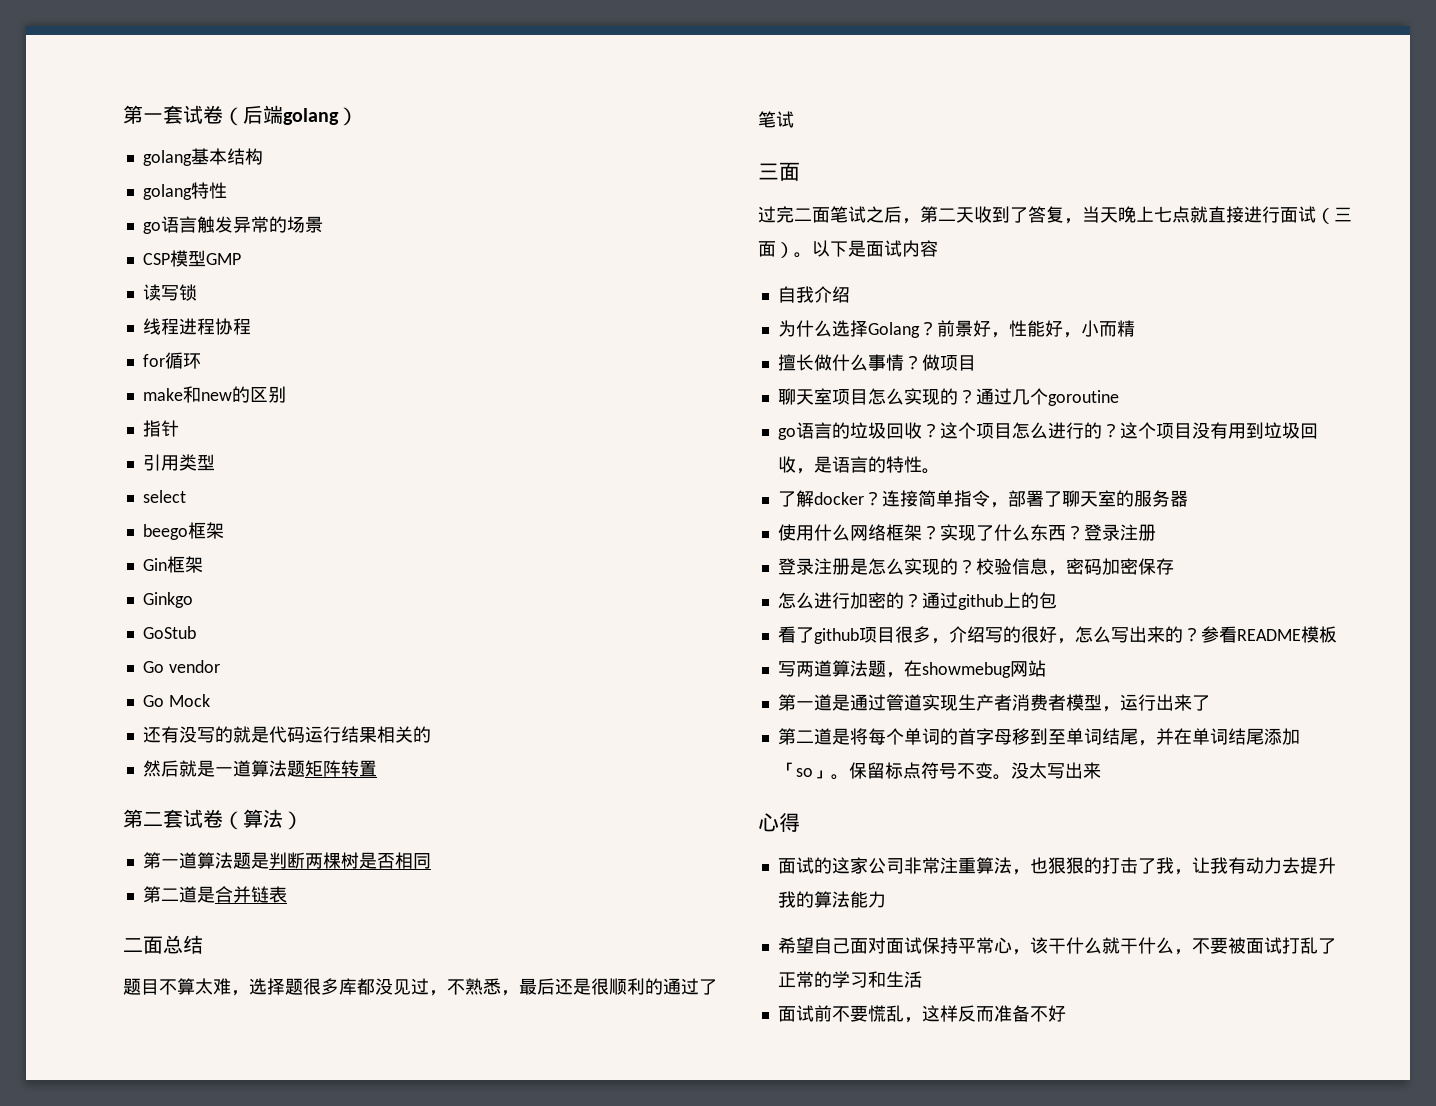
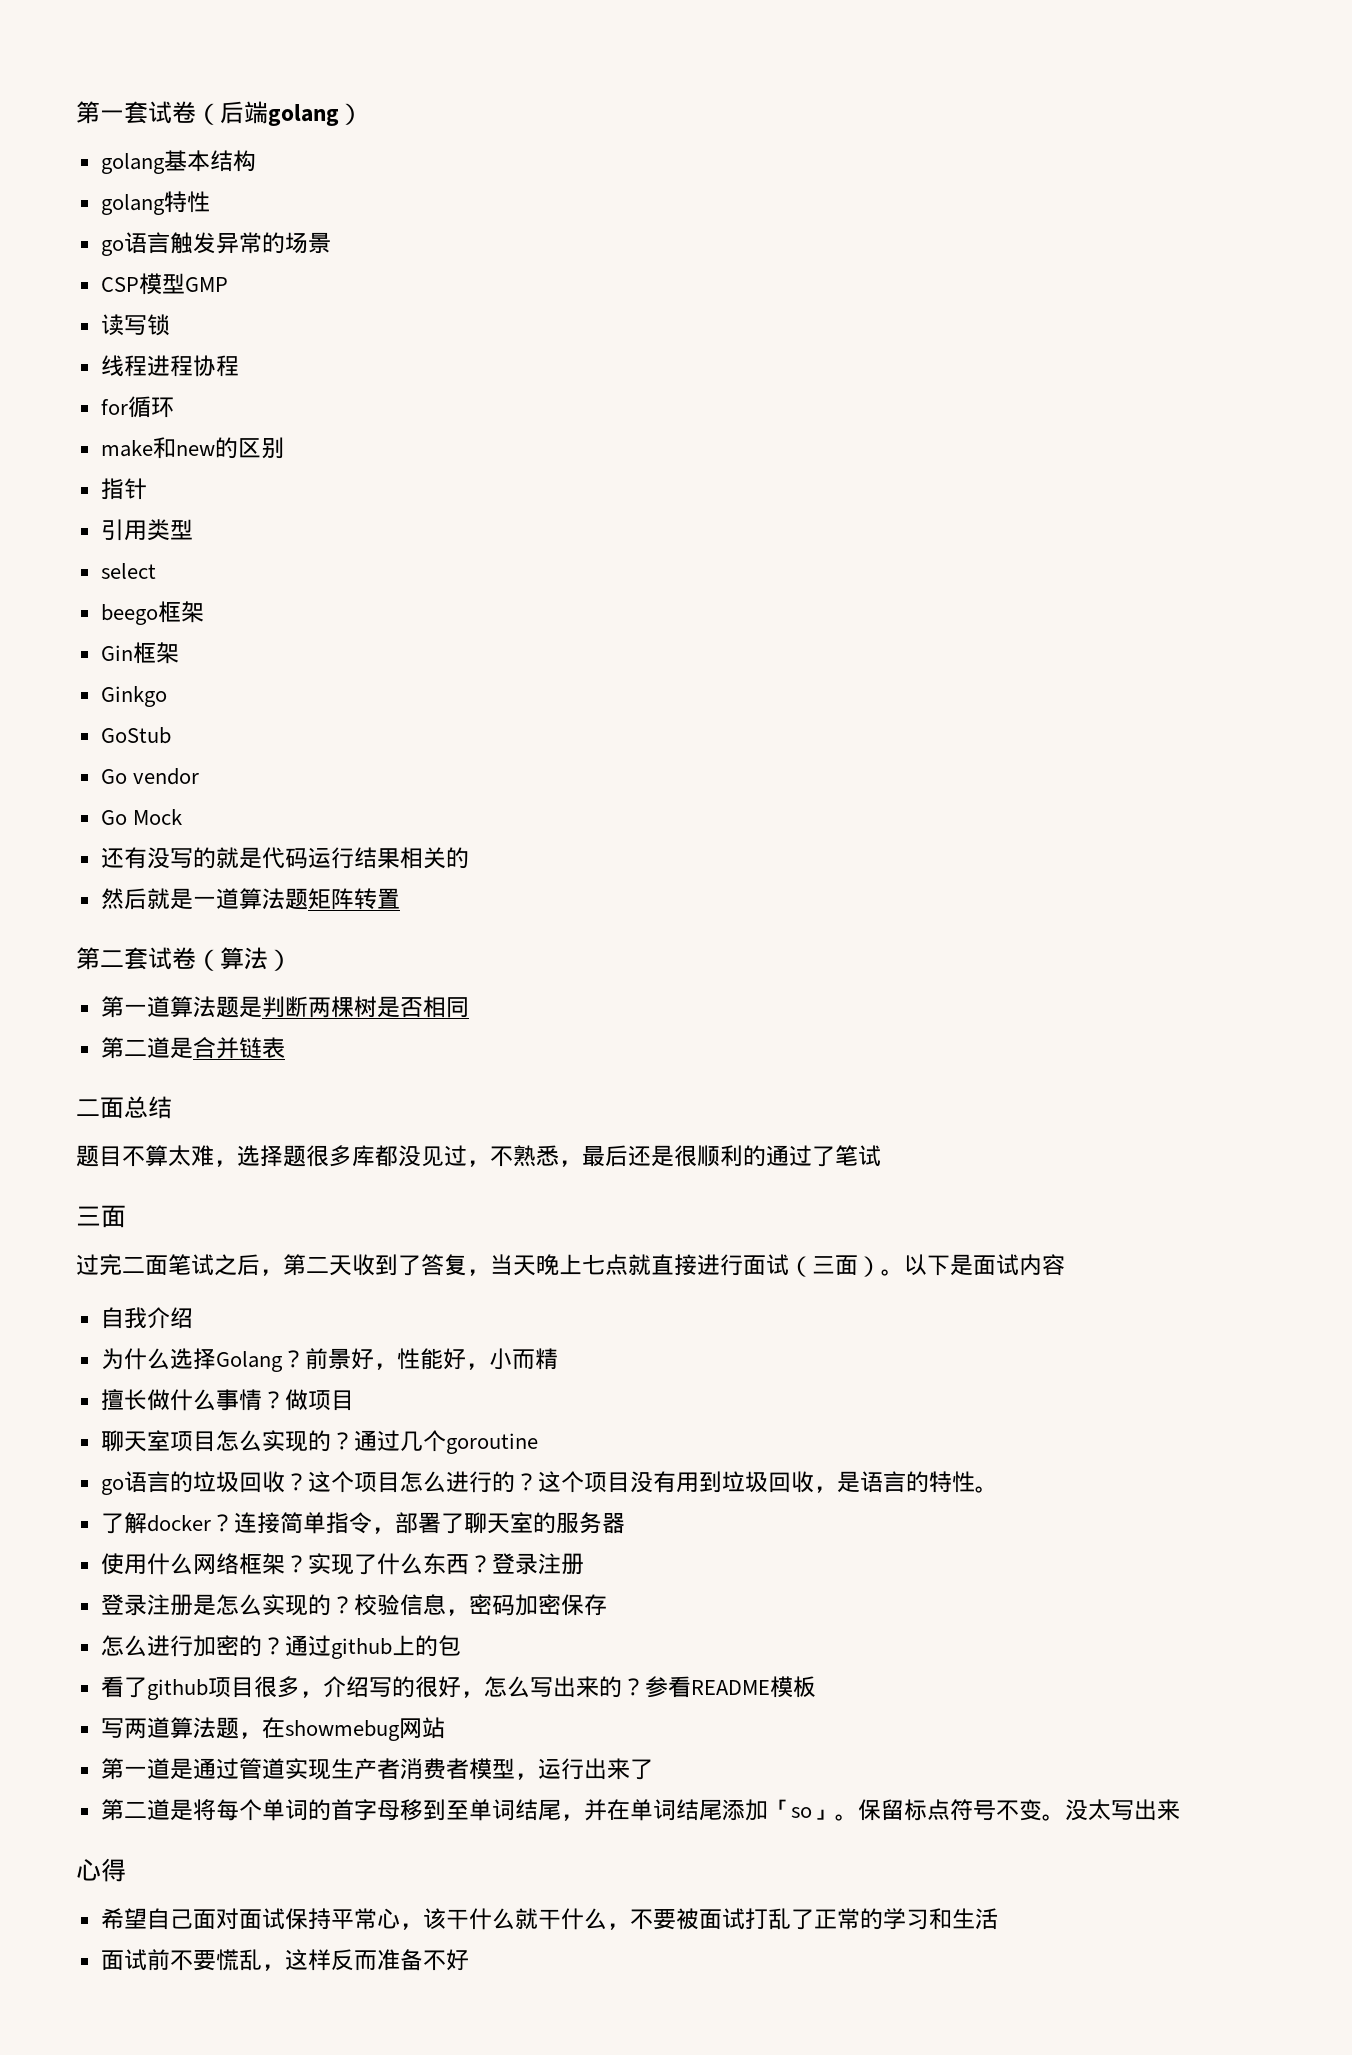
[777,857,1336,875] [777,891,886,908] // 面试的这家公司非常注重算法，也狠狠的打击了我，让我有动力去提升我的算法能力 -> (126, 1870) none

